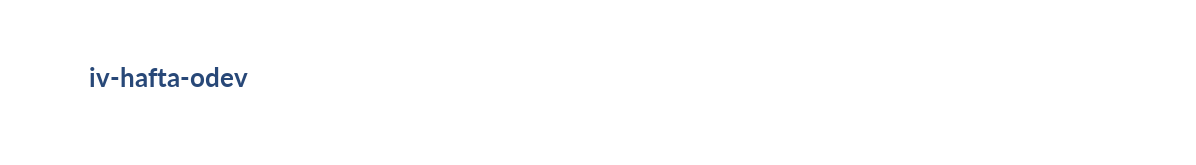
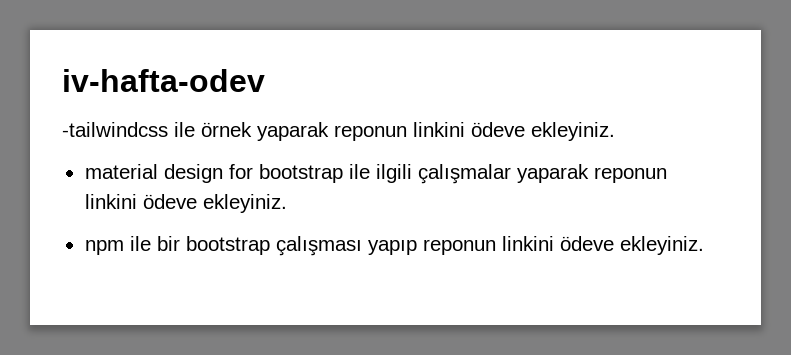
(248, 77) none -> [62,122,615,141] [84,164,667,184] [84,194,287,213] [84,236,704,256] // -tailwindcss ile örnek yaparak reponun linkini ödeve ekleyiniz. // material design for bootstrap ile ilgili çalışmalar yaparak reponun linkini ödeve ekleyiniz. // npm ile bir bootstrap çalışması yapıp reponun linkini ödeve ekleyiniz.

